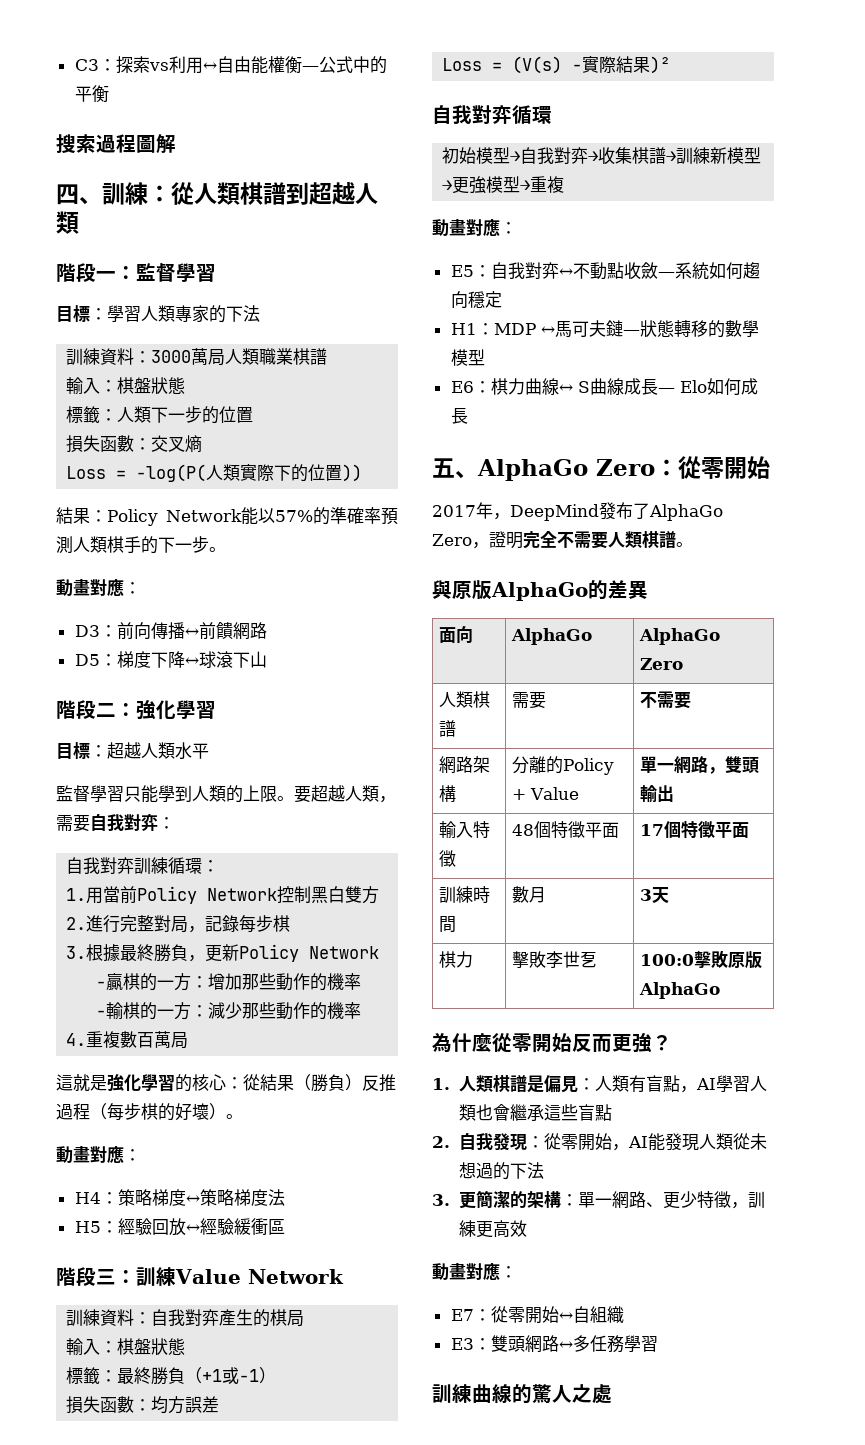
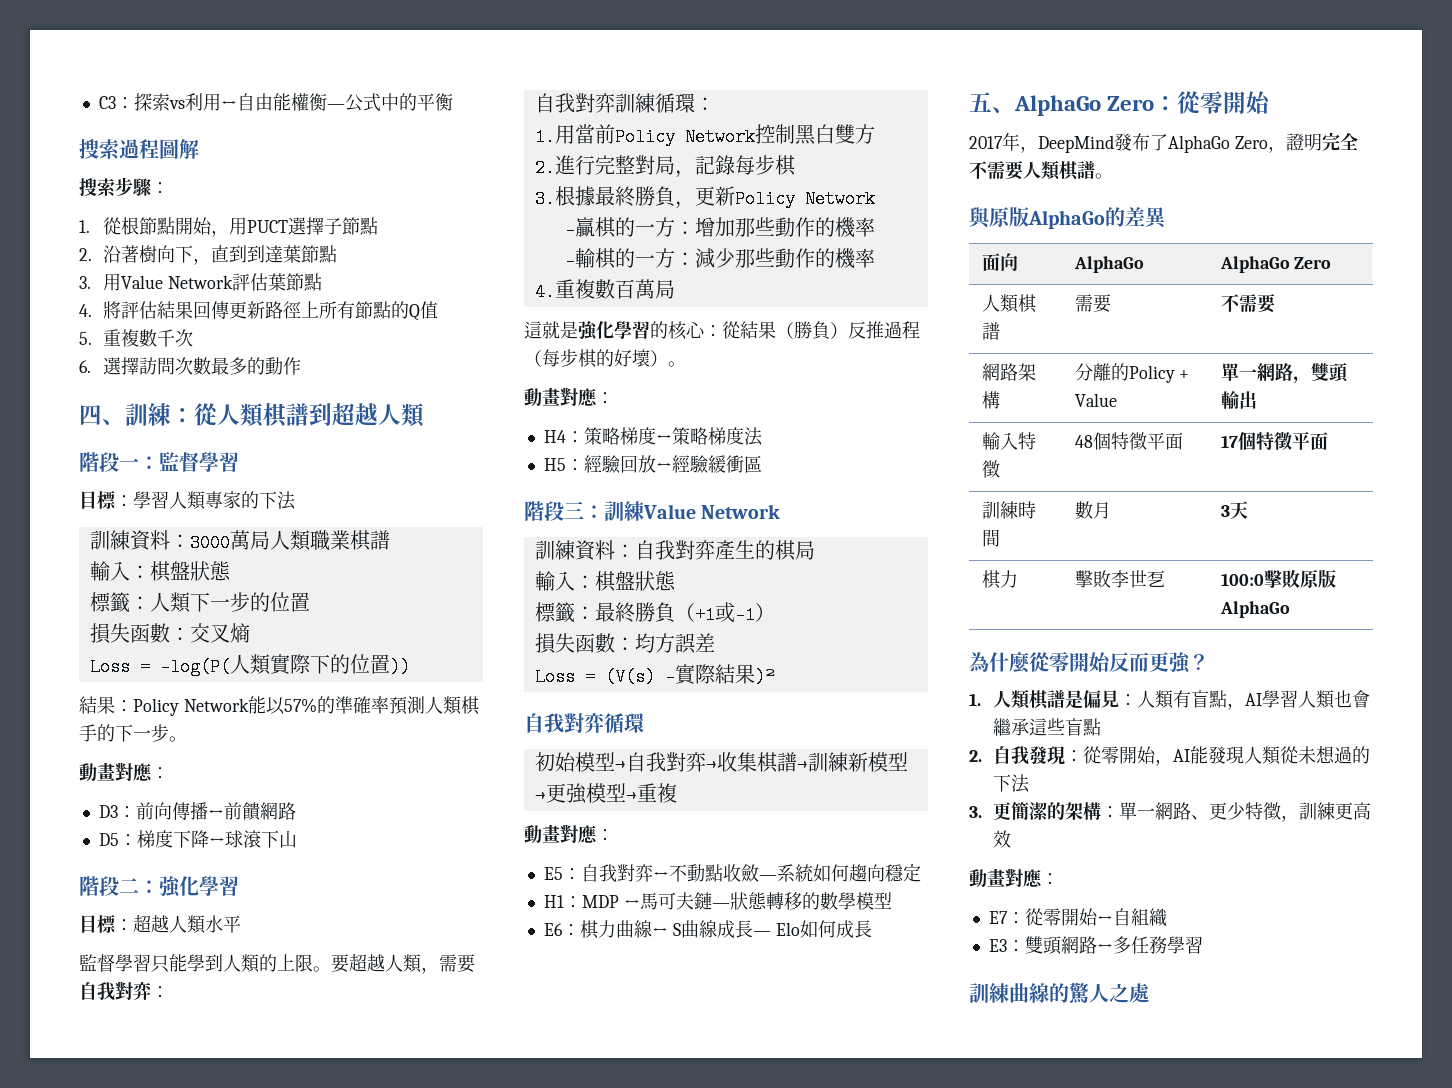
(176, 144) none -> [79,177,169,197] [79,217,379,237] [79,245,338,265] [79,273,323,291] [79,301,439,321] [79,329,194,347] [79,357,302,375] // 搜索步驟： // 1.從根節點開始，用PUCT選擇子節點 // 2.沿著樹向下，直到到達葉節點 // 3.用Value Network評估葉節點 // 4.將評估結果回傳更新路徑上所有節點的Q值 // 5.重複數千次 // 6.選擇訪問次數最多的動作

